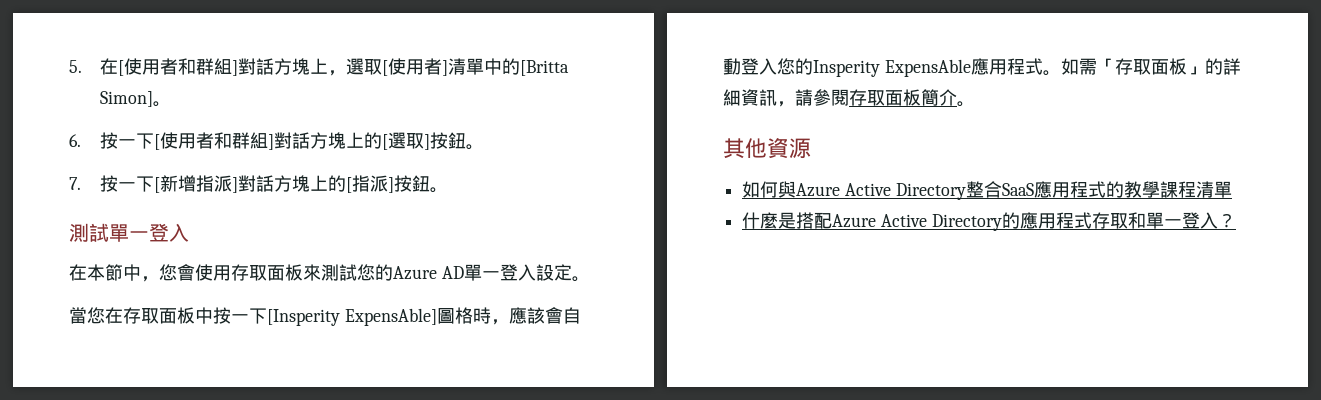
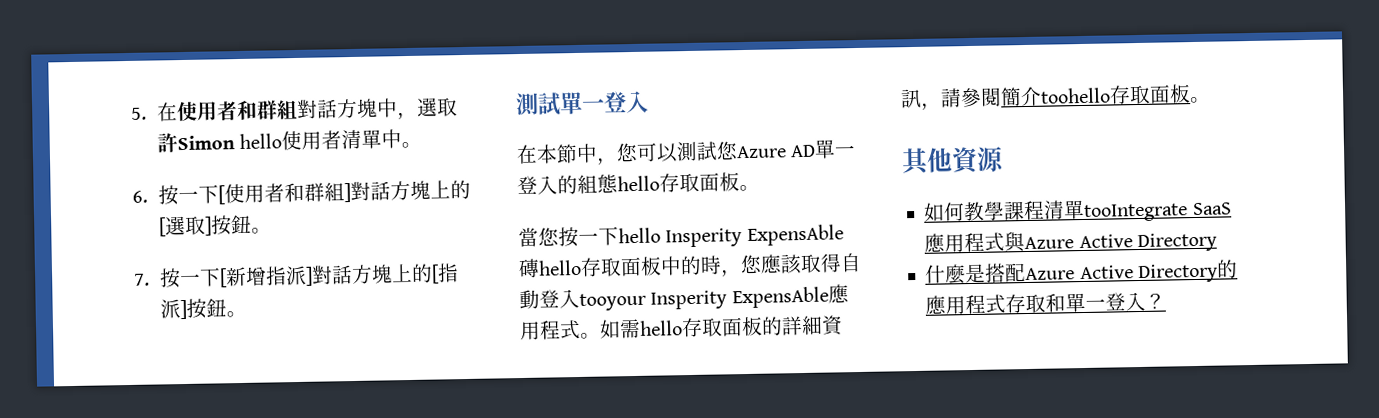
[117,58,569,76] [99,91,153,107] [使用者和群組]對話方塊上，選取[使用者]清單中的[Britta Simon] -> [176,97,458,122] [156,129,403,153] 使用者和群組對話方塊中，選取許Simon hello使用者清單中
[177,264,590,282] [69,307,563,326] 會使用存取面板來測試您的Azure AD單一登入設定。 // 當您在存取面板中按一下[Insperity ExpensAble]圖格時，應該會 -> [636,139,857,163] [517,172,760,196] [518,224,844,248] [518,253,842,279] 可以測試您Azure AD單一登入的組態hello存取面板。 // 當您按一下hello Insperity ExpensAble磚hello存取面板中的時，您應該取得
[777,58,813,75] 您的 -> [579,292,646,311] tooyour
[1096,58,1205,75] 「存取面板」 -> [639,316,763,338] hello存取面板
[849,89,957,106] 存取面板簡介 -> [1000,84,1191,107] 簡介toohello存取面板
[778,181,1232,200] 與Azure Active Directory整合SaaS應用程式的教學課程清單 -> [963,199,1232,222] [924,231,1217,253] 教學課程清單tooIntegrate SaaS應用程式與Azure Active Directory

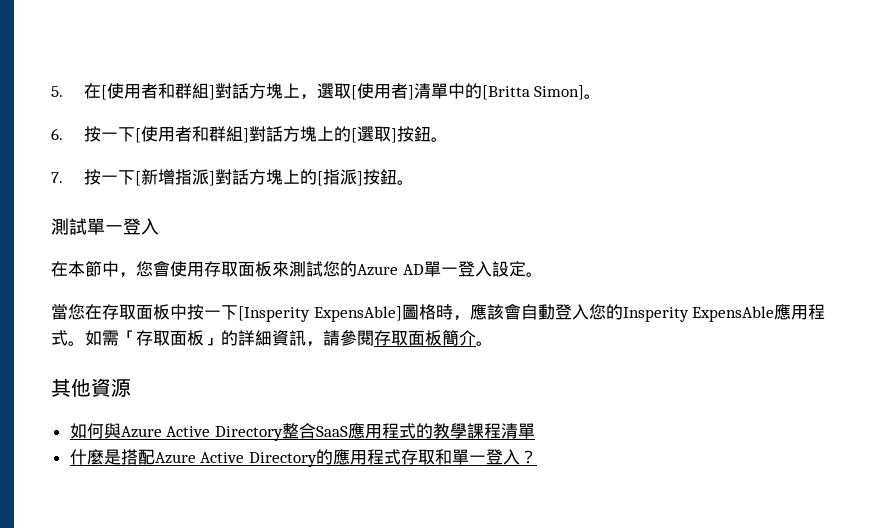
[176,97,458,122] [156,129,403,153] 使用者和群組對話方塊中，選取許Simon hello使用者清單中 -> [100,83,585,100] [使用者和群組]對話方塊上，選取[使用者]清單中的[Britta Simon]
[636,139,857,163] [517,172,760,196] [518,224,844,248] [518,253,842,279] 可以測試您Azure AD單一登入的組態hello存取面板。 // 當您按一下hello Insperity ExpensAble磚hello存取面板中的時，您應該取得 -> [153,260,543,277] [51,303,521,322] 會使用存取面板來測試您的Azure AD單一登入設定。 // 當您在存取面板中按一下[Insperity ExpensAble]圖格時，應該會
[579,292,646,311] tooyour -> [588,304,623,320] 您的
[639,316,763,338] hello存取面板 -> [119,330,221,346] 「存取面板」
[1000,84,1191,107] 簡介toohello存取面板 -> [374,330,476,346] 存取面板簡介
[963,199,1232,222] [924,231,1217,253] 教學課程清單tooIntegrate SaaS應用程式與Azure Active Directory -> [103,423,535,441] 與Azure Active Directory整合SaaS應用程式的教學課程清單

